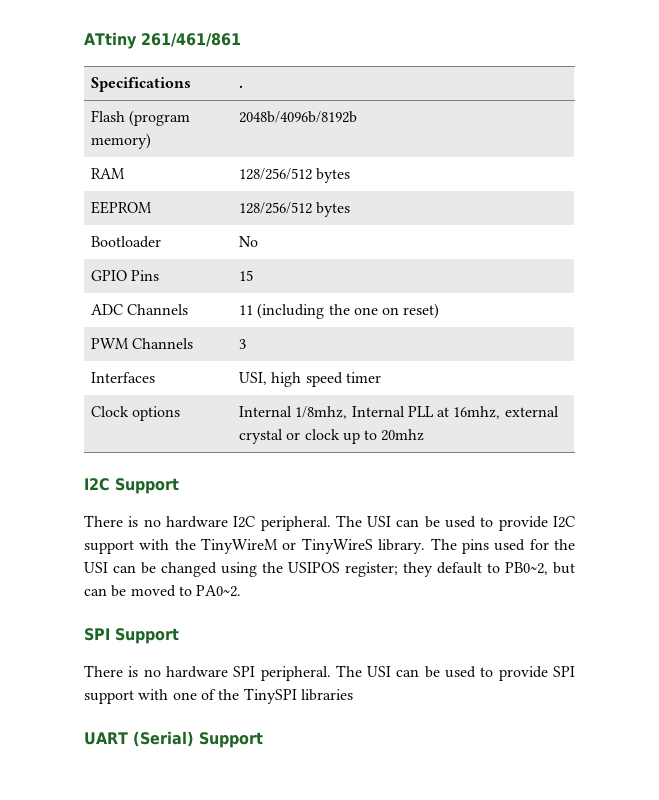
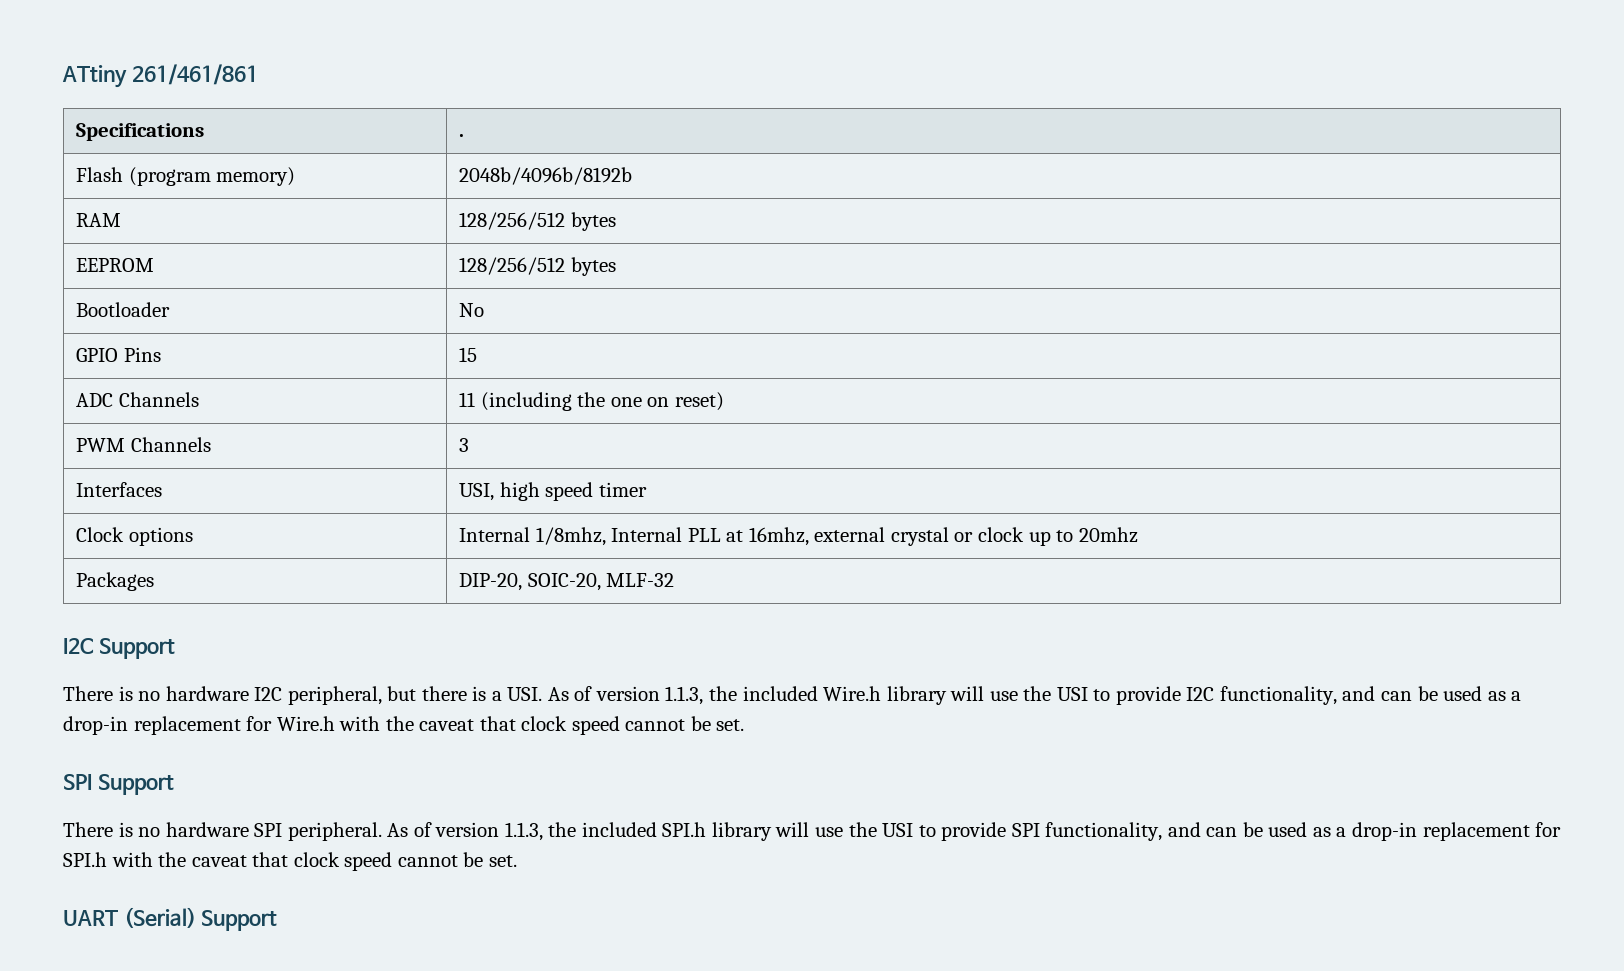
(425, 435) none -> [76,572,155,591] [459,573,675,591] // Packages | DIP-20, SOIC-20, MLF-32
[260,515,576,531] [84,538,576,554] [84,562,575,577] [84,585,242,597] peripheral. The USI can be used to provide I2C support with the TinyWireM or TinyWireS library. The pins used for the USI can be changed using the USIPOS register; they default to PB0~2, but can be moved to PA0~2. -> [287,686,1522,705] [63,716,745,735] peripheral, but there is a USI. As of version 1.1.3, the included Wire.h library will use the USI to provide I2C functionality, and can be used as a drop-in replacement for Wire.h with the caveat that clock speed cannot be set.
[335,665,576,681] [84,688,353,704] The USI can be used to provide SPI support with one of the TinySPI libraries -> [387,822,1562,841] [63,852,517,871] As of version 1.1.3, the included SPI.h library will use the USI to provide SPI functionality, and can be used as a drop-in replacement for SPI.h with the caveat that clock speed cannot be set.

